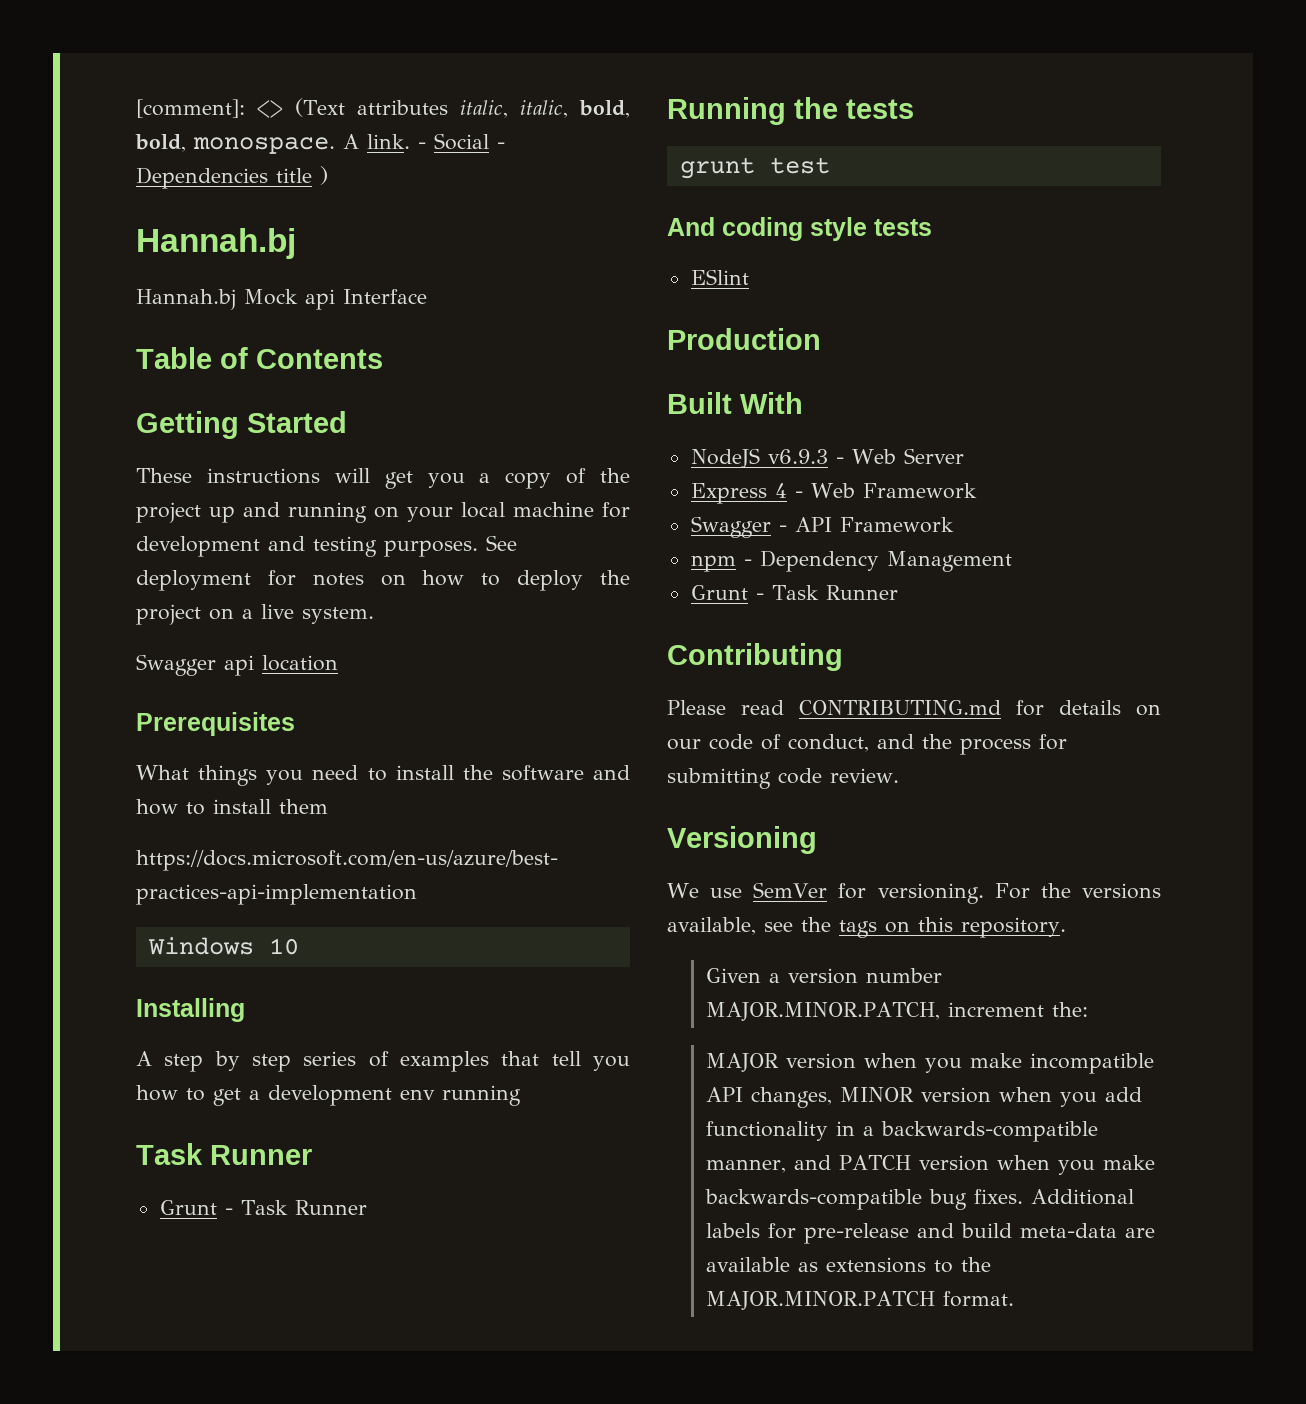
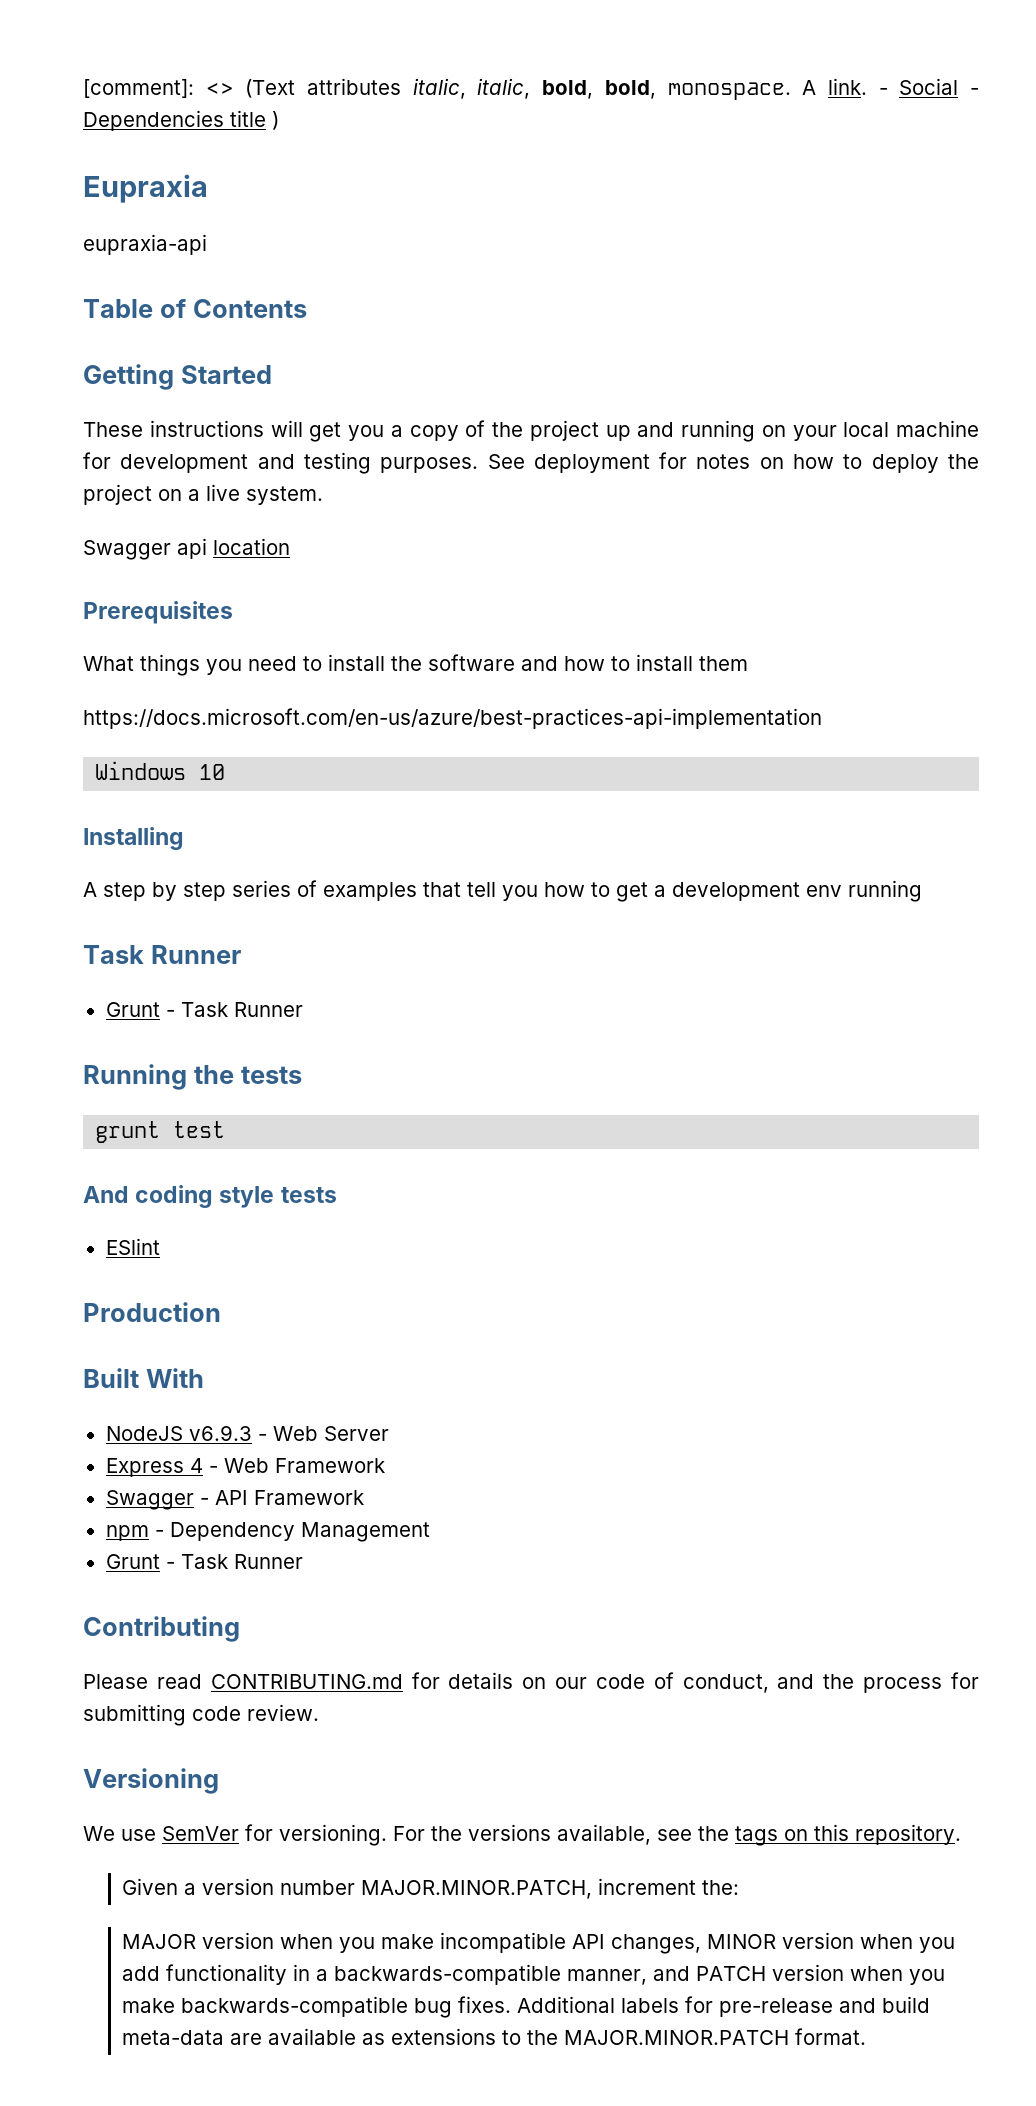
[136,228,296,259] [136,289,427,310] Hannah.bj // Hannah.bj Mock api Interface -> [83,174,208,203] [83,234,207,255] Eupraxia // eupraxia-api

